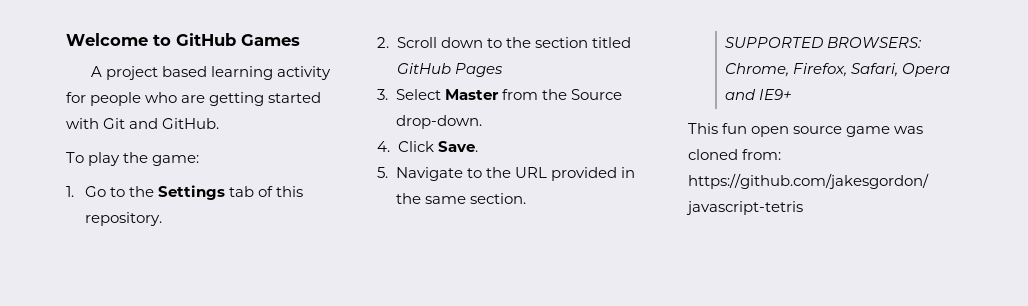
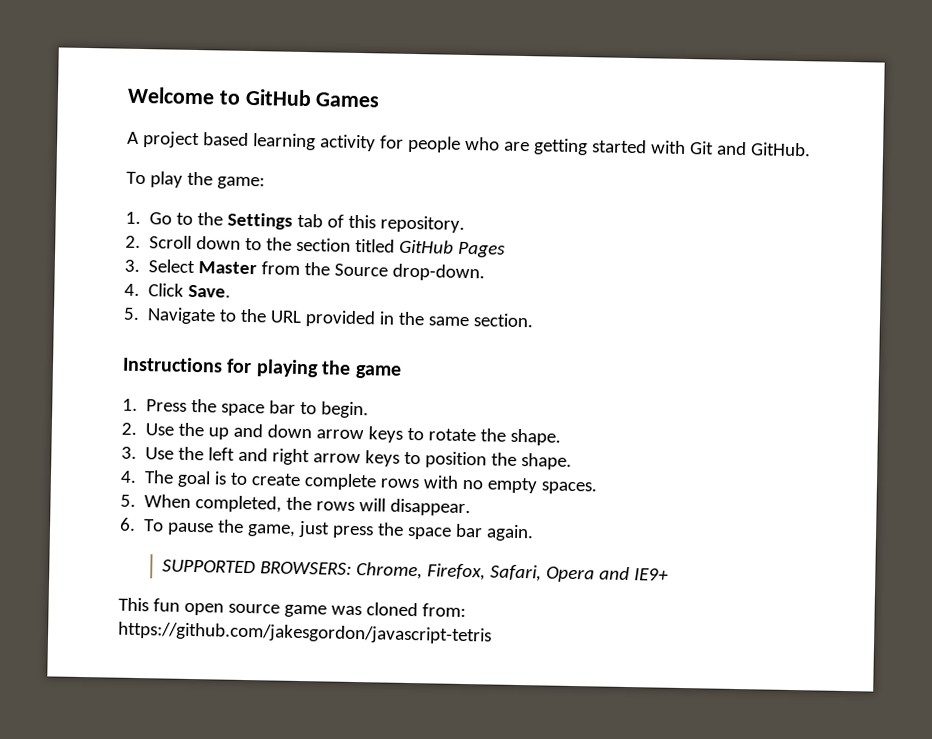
(526, 198) none -> [122,356,402,379] [122,398,370,419] [121,422,562,446] [121,446,573,470] [120,470,598,495] [120,494,472,517] [119,517,535,542] // Instructions for playing the game // 1. Press the space bar to begin. // 2. Use the up and down arrow keys to rotate the shape. // 3. Use the left and right arrow keys to position the shape. // 4. The goal is to create complete rows with no empty spaces. // 5. When completed, the rows will disappear. // 6. To pause the game, just press the space bar again.

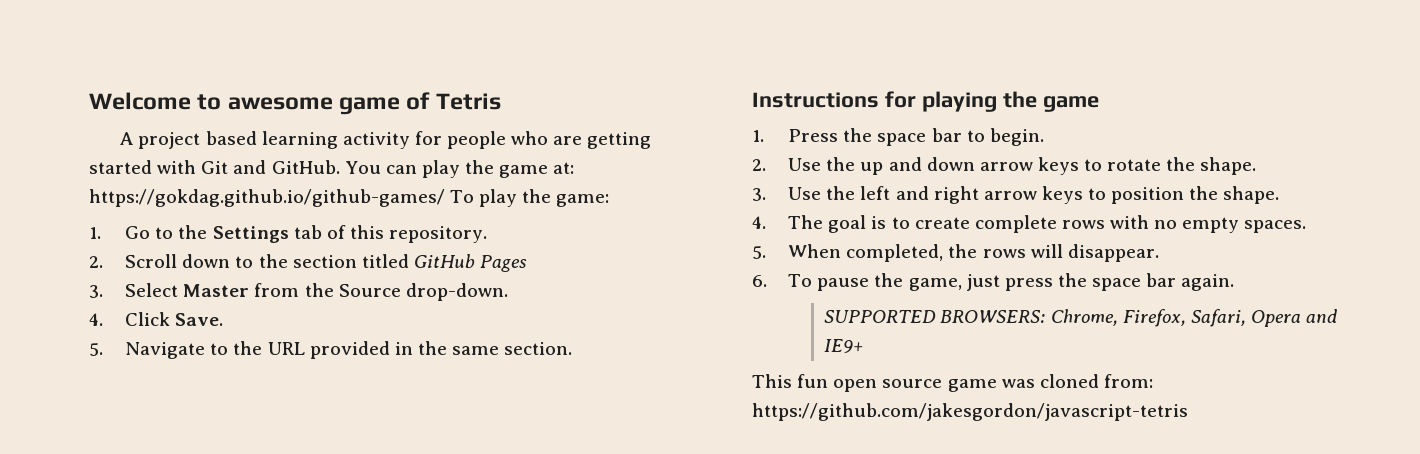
[244,88,381,108] GitHub Games -> [227,92,501,115] awesome game of Tetris
(811, 149) // -> [344,160,575,178] [89,189,445,207] You can play the game at: https://gokdag.github.io/github-games/

